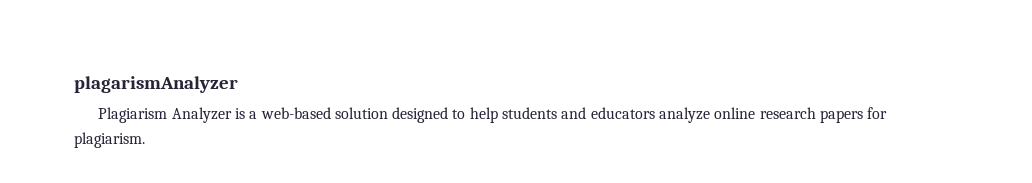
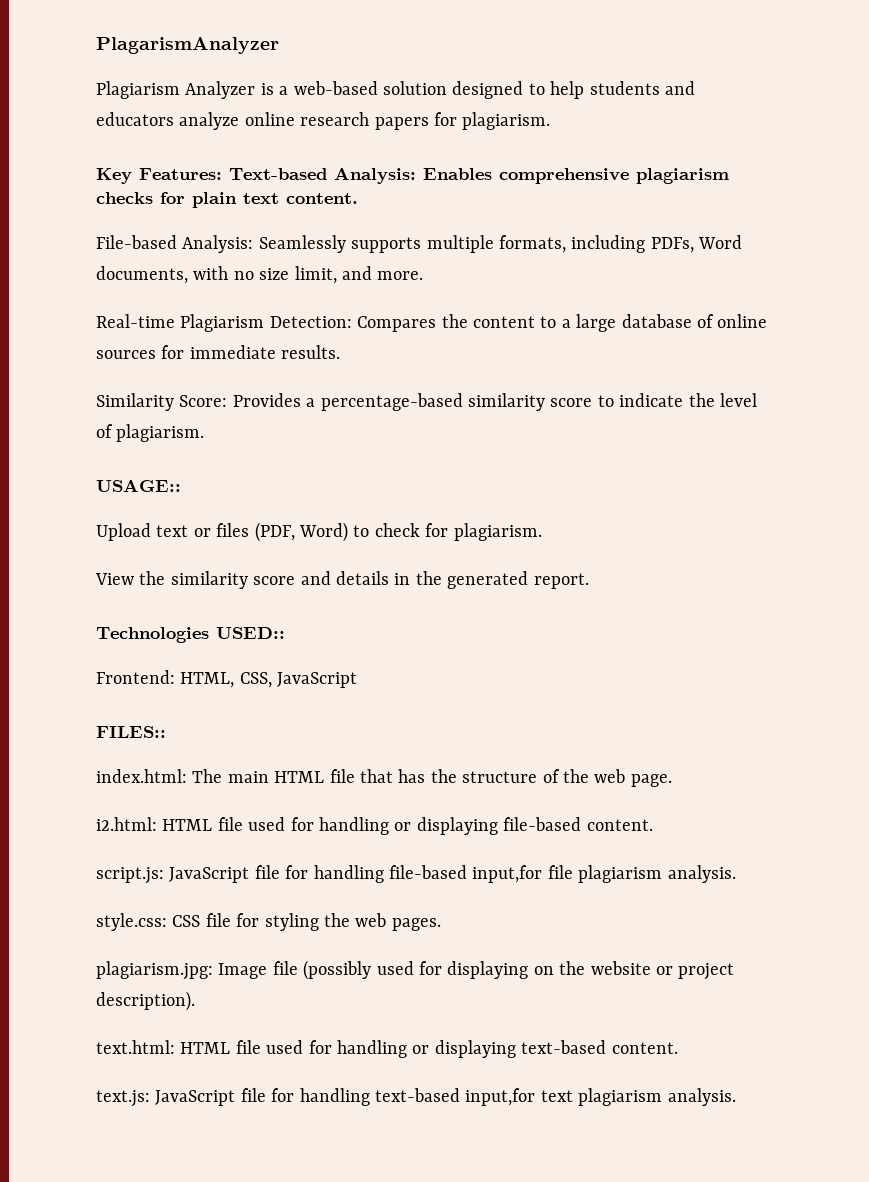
[74,76,238,93] plagarismAnalyzer -> [96,37,279,54] PlagarismAnalyzer
(145, 140) none -> [96,167,729,184] [96,192,358,208] [96,235,743,253] [96,266,424,284] [96,314,768,332] [96,345,341,359] [96,393,757,411] [96,424,205,442] [96,479,181,492] [96,522,542,542] [95,571,589,589] [96,627,285,643] [96,670,358,688] [96,726,166,738] [96,769,672,787] [96,817,653,835] [96,865,736,884] [96,913,441,931] [96,960,735,980] [96,991,195,1011] [96,1040,678,1058] [96,1088,736,1107] // Key Features: Text-based Analysis: Enables comprehensive plagiarism checks for plain text content. // File-based Analysis: Seamlessly supports multiple formats, including PDFs, Word documents, with no size limit, and more. // Real-time Plagiarism Detection: Compares the content to a large database of online sources for immediate results. // Similarity Score: Provides a percentage-based similarity score to indicate the level of plagiarism. // USAGE:: // Upload text or files (PDF, Word) to check for plagiarism. // View the similarity score and details in the generated report. // Technologies USED:: // Frontend: HTML, CSS, JavaScript // FILES:: // index.html: The main HTML file that has the structure of the web page. // i2.html: HTML file used for handling or displaying file-based content. // script.js: JavaScript file for handling file-based input,for file plagiarism analysis. // style.css: CSS file for styling the web pages. // plagiarism.jpg: Image file (possibly used for displaying on the website or project description). // text.html: HTML file used for handling or displaying text-based content. // text.js: JavaScript file for handling text-based input,for text plagiarism analysis.

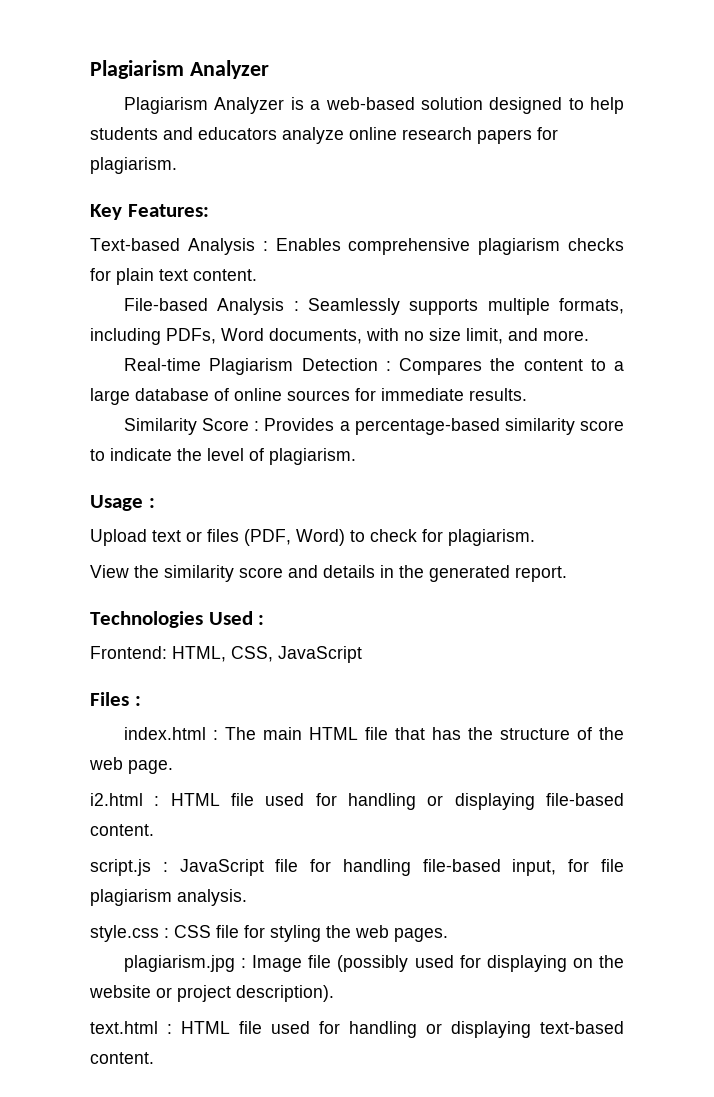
[96,37,279,54] PlagarismAnalyzer -> [90,60,269,79] Plagiarism Analyzer
[229,167,416,184] Text-based Analysis: -> [90,238,268,255] // Text-based Analysis :
[182,235,254,253] Analysis: -> [217,298,299,315] Analysis :
[269,316,352,328] Detection: -> [301,358,391,371] Detection :
[179,395,228,407] Score: -> [202,418,260,431] Score :
[96,479,181,492] USAGE:: -> [90,495,155,511] Usage :
[216,627,285,639] USED:: -> [208,611,265,625] Used :
[96,726,166,738] [96,769,187,783] FILES:: // index.html: -> [90,692,141,706] [124,727,219,740] Files : // index.html :
[96,817,157,831] i2.html: -> [90,793,160,806] i2.html :
[96,867,164,884] script.js: -> [90,859,168,876] script.js :
[472,865,543,883] input,for -> [512,859,590,876] input, for
[96,913,167,931] style.css: -> [90,925,169,942] style.css :
[96,961,213,980] plagiarism.jpg: -> [124,955,247,972] plagiarism.jpg :
[96,1040,175,1054] text.html: -> [90,1021,172,1034] text.html :
[96,1088,736,1107] // text.js: JavaScript file for handling text-based input,for text plagiarism analysis. -> (154, 1058) none

